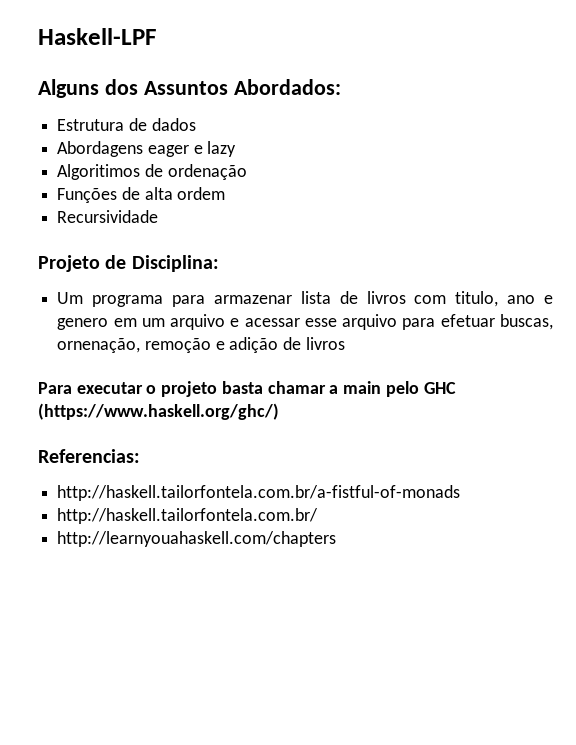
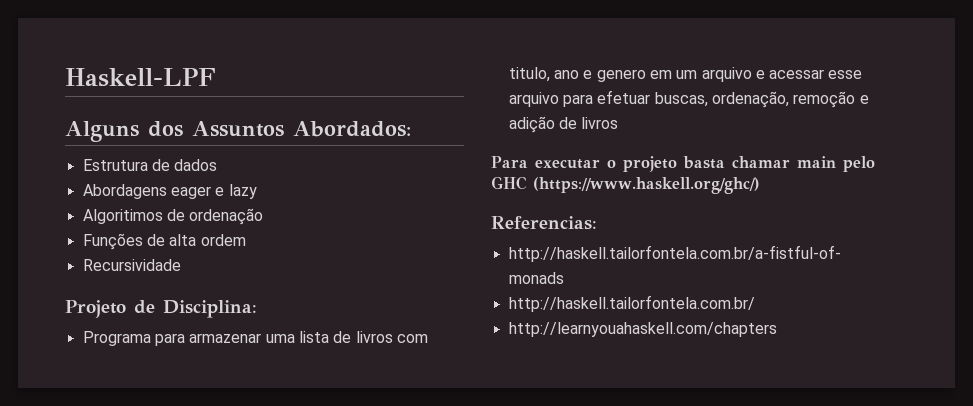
[57,292,164,307] Um programa -> [82,331,151,346] Programa
(292, 299) none -> [265,334,295,343] uma
[57,338,141,353] ornenação, -> [711,91,789,108] ordenação,
[329,385,339,394] a -> (790, 162) none

